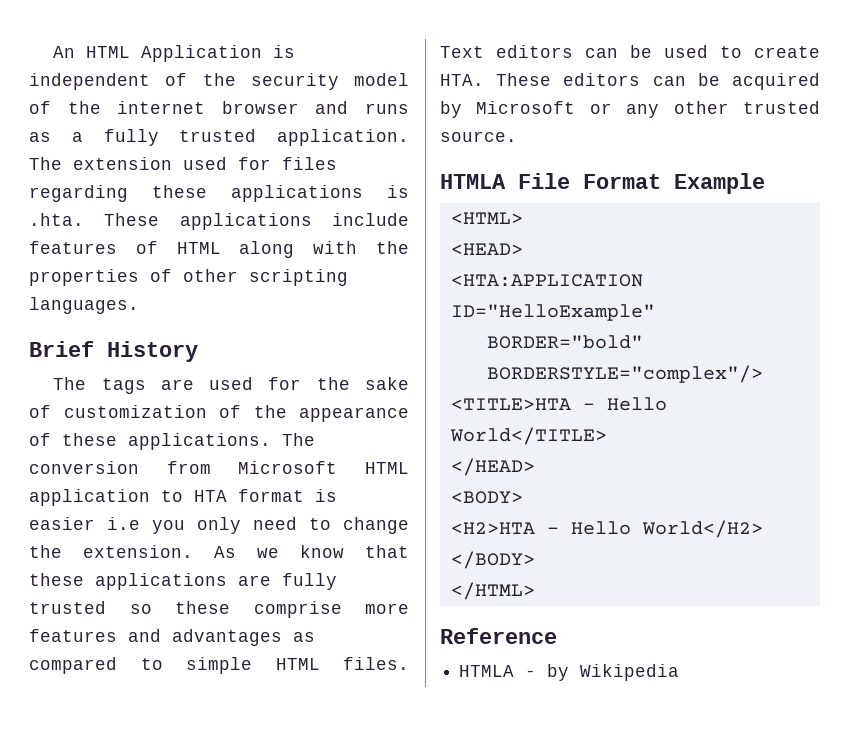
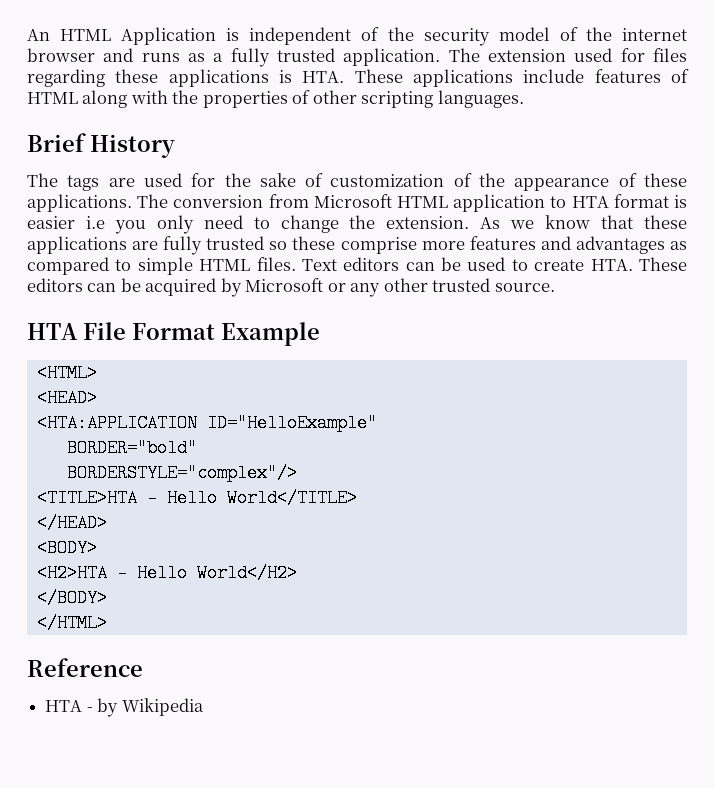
[29,213,84,226] .hta. -> [302,71,345,83] HTA.
[440,174,506,189] HTMLA -> [27,323,78,340] HTA
[459,665,515,677] HTMLA -> [45,700,83,712] HTA

